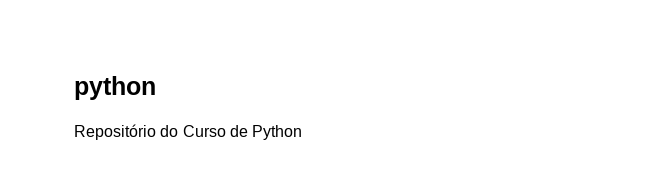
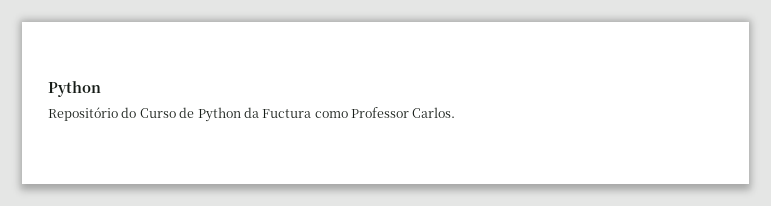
[74,76,156,100] python -> [48,81,101,97] Python
(303, 132) none -> [243,107,456,118] da Fuctura como Professor Carlos.

